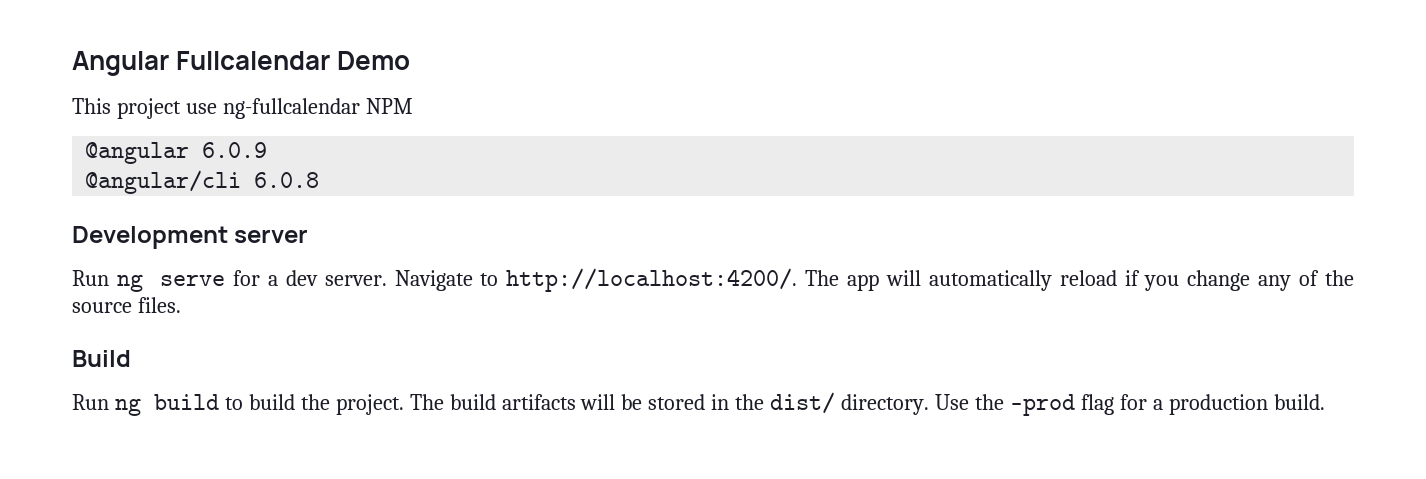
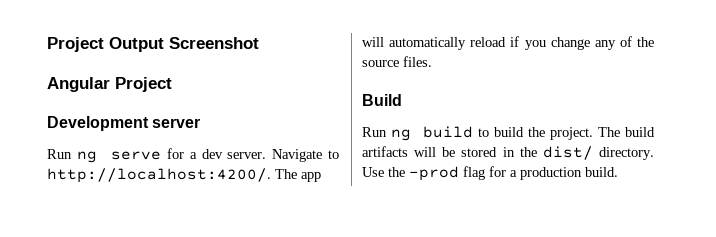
[72,51,411,76] [72,98,413,119] [85,142,268,164] [85,170,320,194] Angular Fullcalendar Demo // This project use ng-fullcalendar NPM // @angular 6.0.9 // @angular/cli 6.0.8 -> [47,37,259,52] [47,77,172,92] Project Output Screenshot // Angular Project

